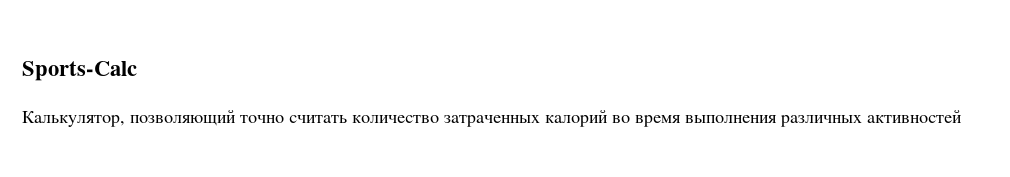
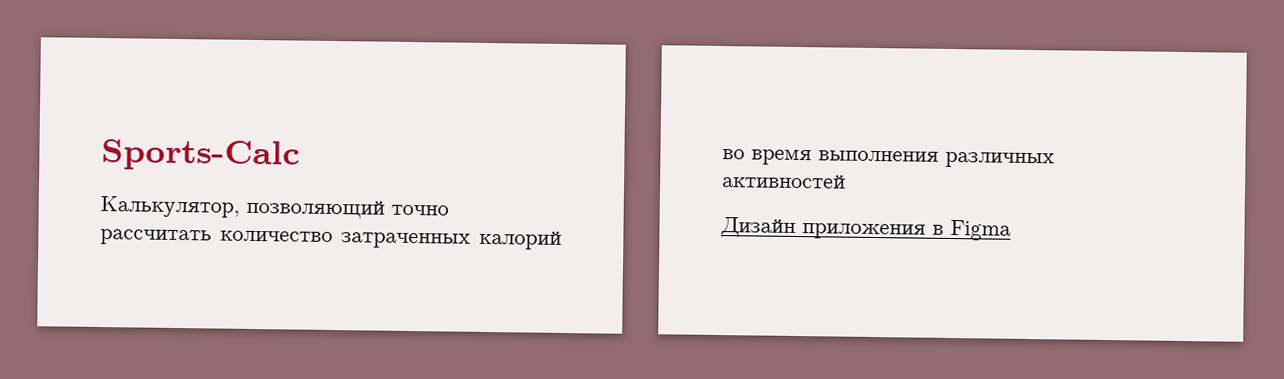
[289,115,347,123] считать -> [100,229,212,246] рассчитать
(962, 116) none -> [720,217,1011,241] // Дизайн приложения в Figma

